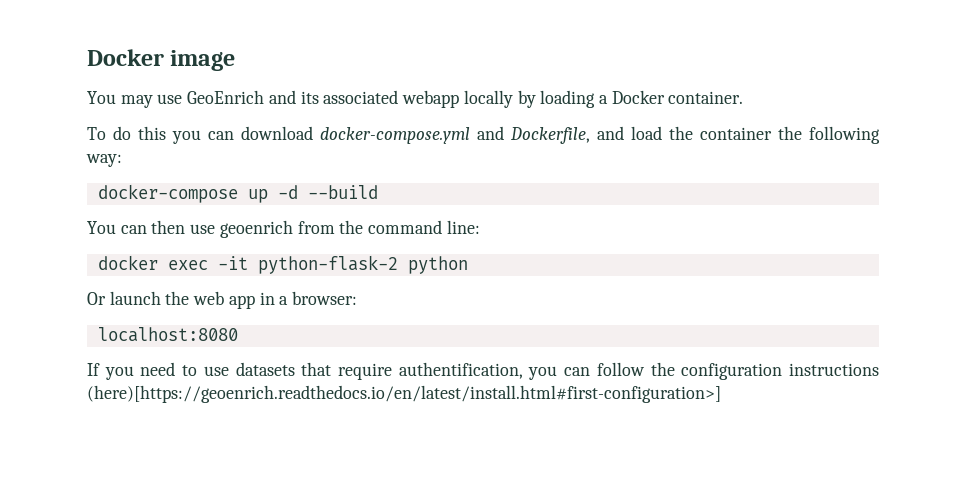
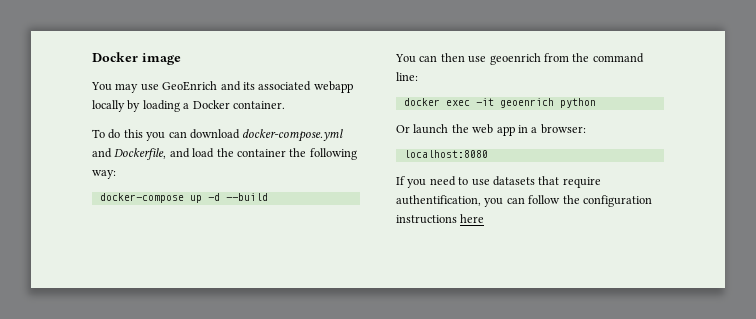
[257,255,398,274] python-flask-2 -> [499,98,554,108] geoenrich
[87,385,721,403] (here)[https://geoenrich.readthedocs.io/en/latest/install.html#first-configuration>] -> [460,214,485,223] here

